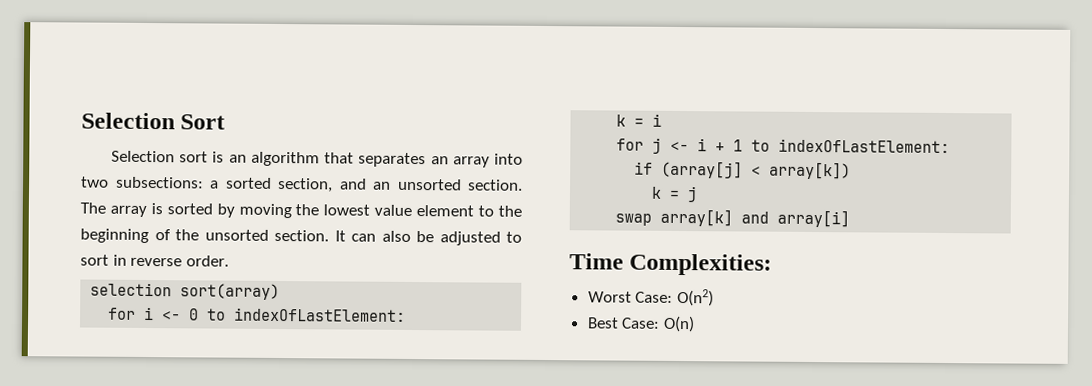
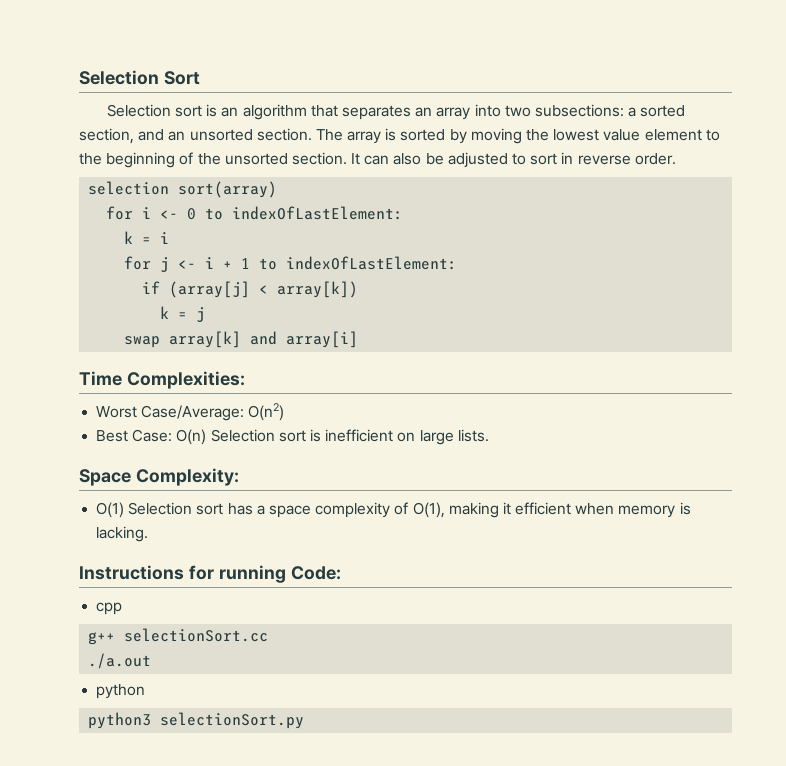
[635,291,674,303] Case: -> [141,405,245,421] Case/Average:
(695, 324) none -> [210,429,489,445] [79,468,239,486] [96,502,691,518] [96,526,149,542] [79,565,341,583] [96,602,123,615] [88,628,269,645] [88,653,152,669] [96,684,146,699] [88,712,305,729] Selection sort is inefficient on large lists. // Space Complexity: // O(1) Selection sort has a space complexity of O(1), making it efficient when memory is lacking. // Instructions for running Code: // cpp // g++ selectionSort.cc // ./a.out // python // python3 selectionSort.py

